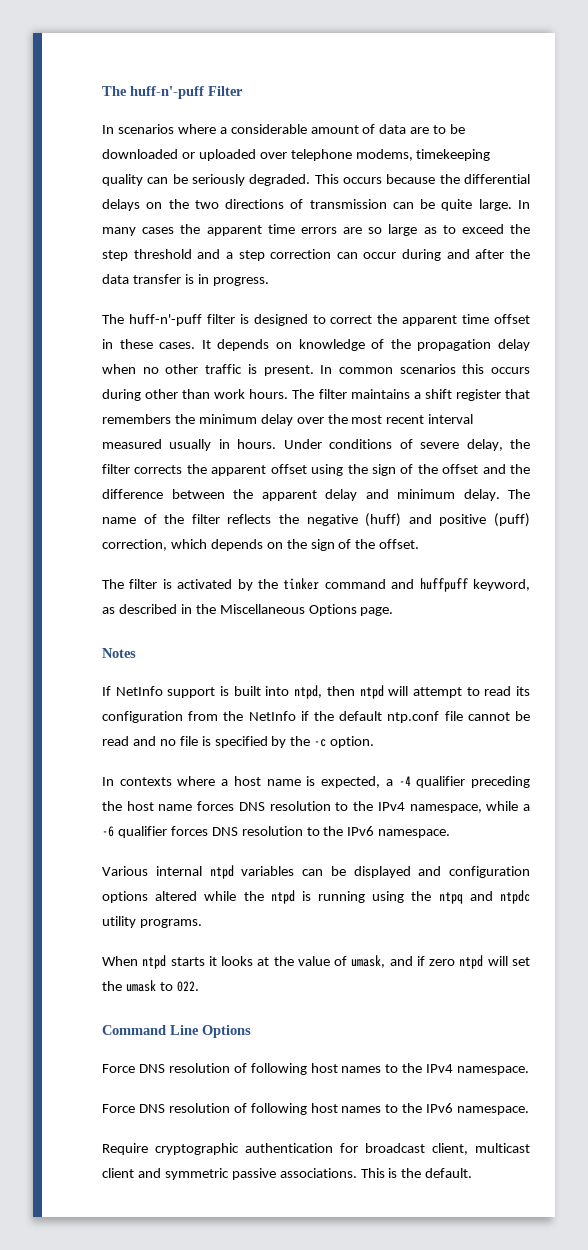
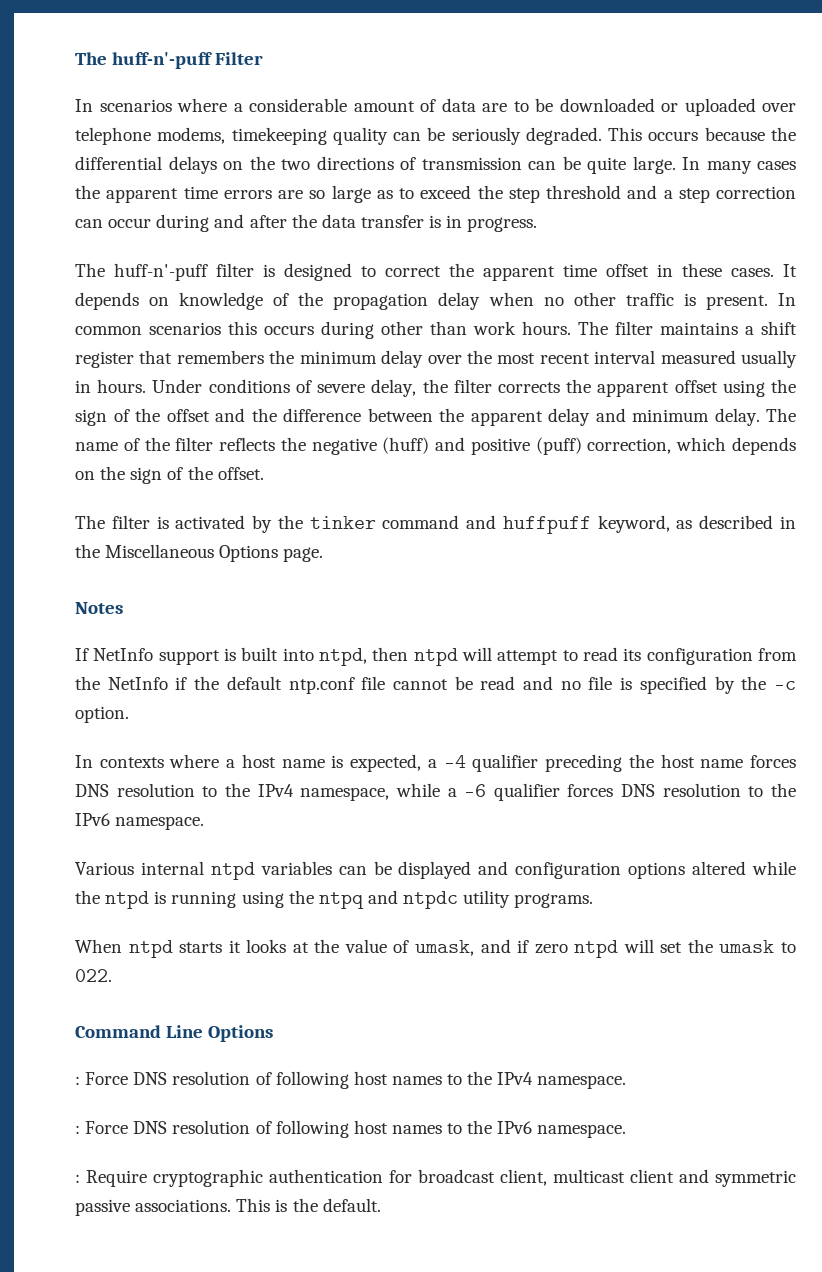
(251, 1031) none -> [75,1076,80,1085] :
(530, 1070) none -> [75,1125,80,1134] :
(530, 1110) none -> [75,1174,80,1183] :

